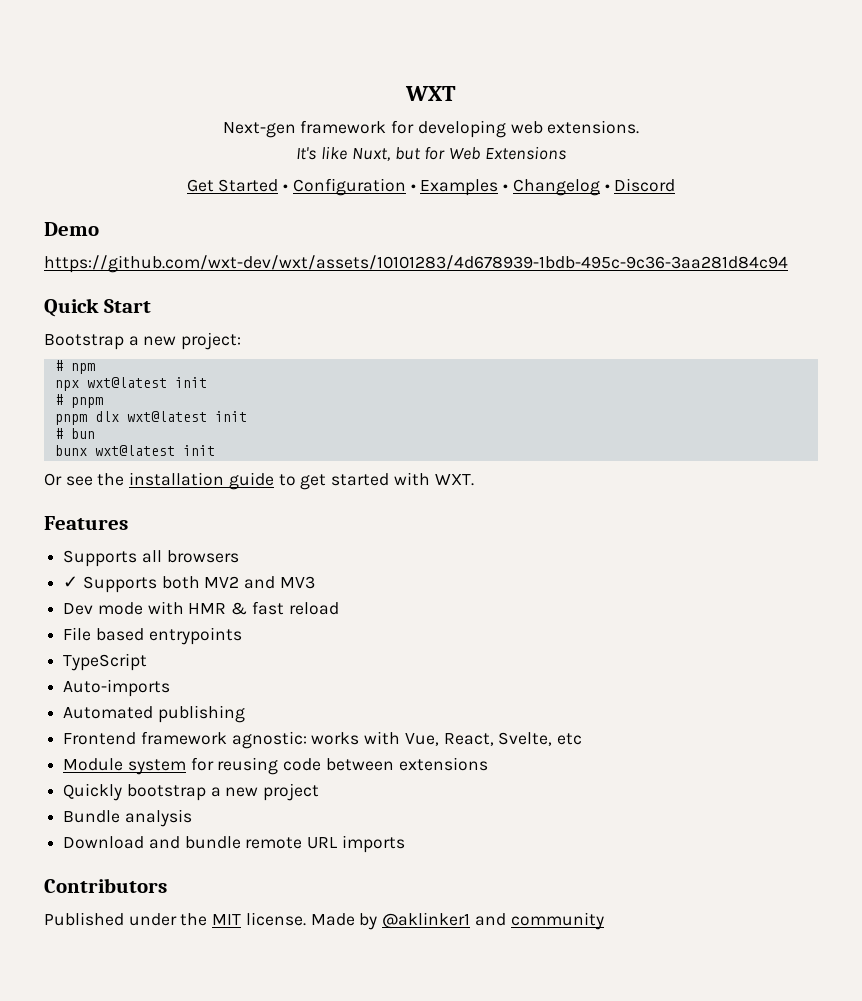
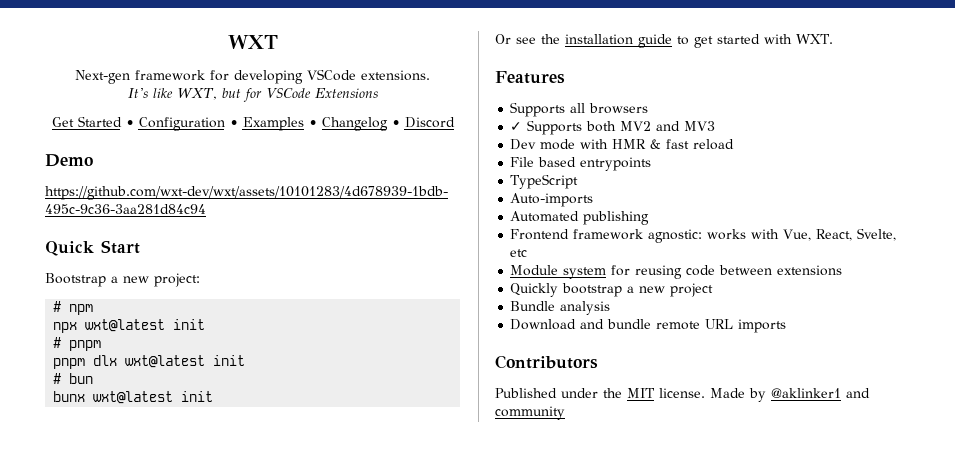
[510,121,543,134] web -> [307,69,356,81] VSCode
[351,148,390,161] Nuxt, -> [176,88,217,100] WXT,
[448,147,480,160] Web -> [265,88,311,98] VSCode

